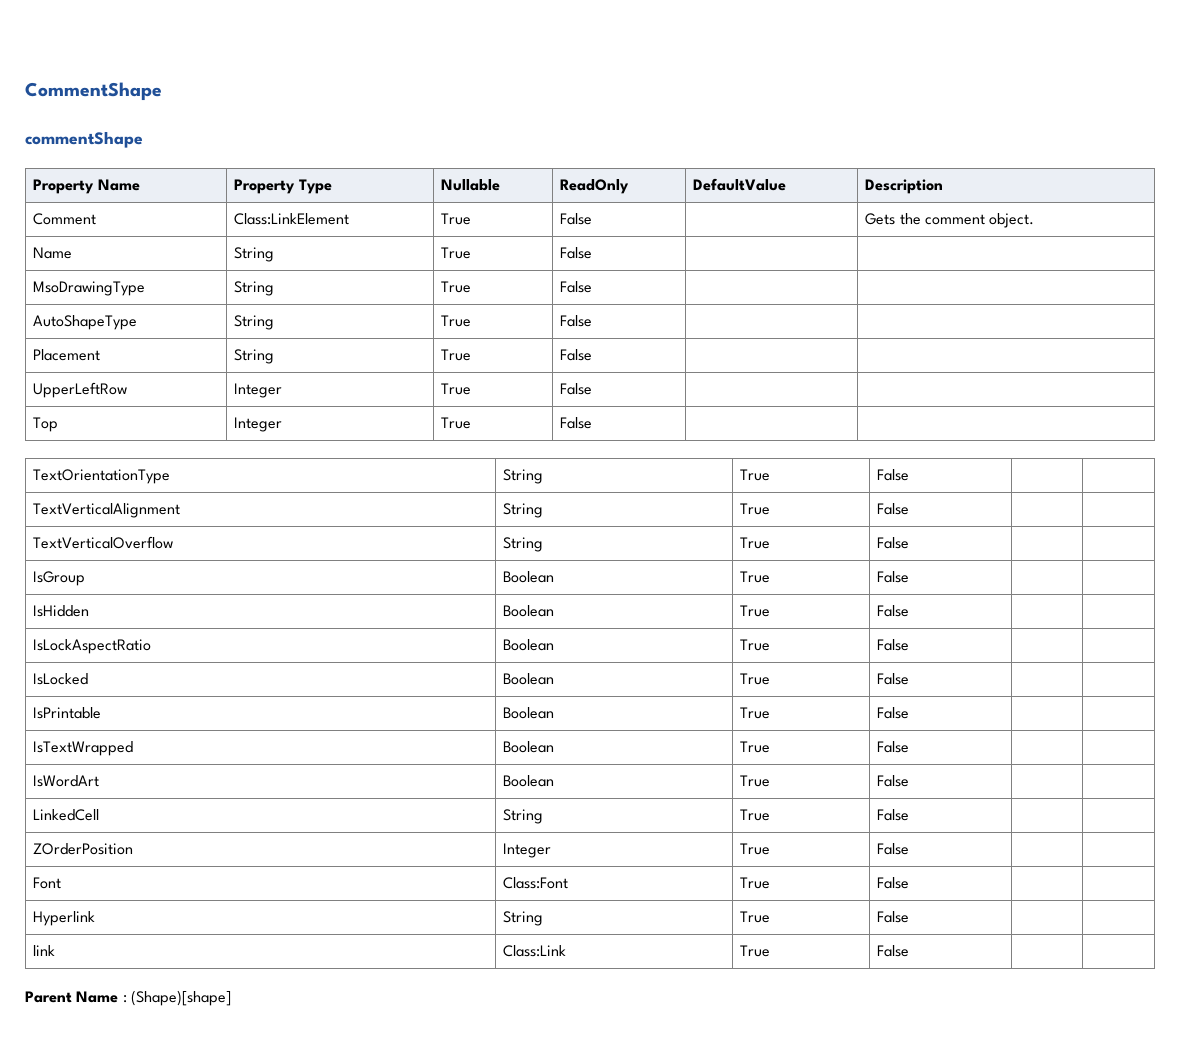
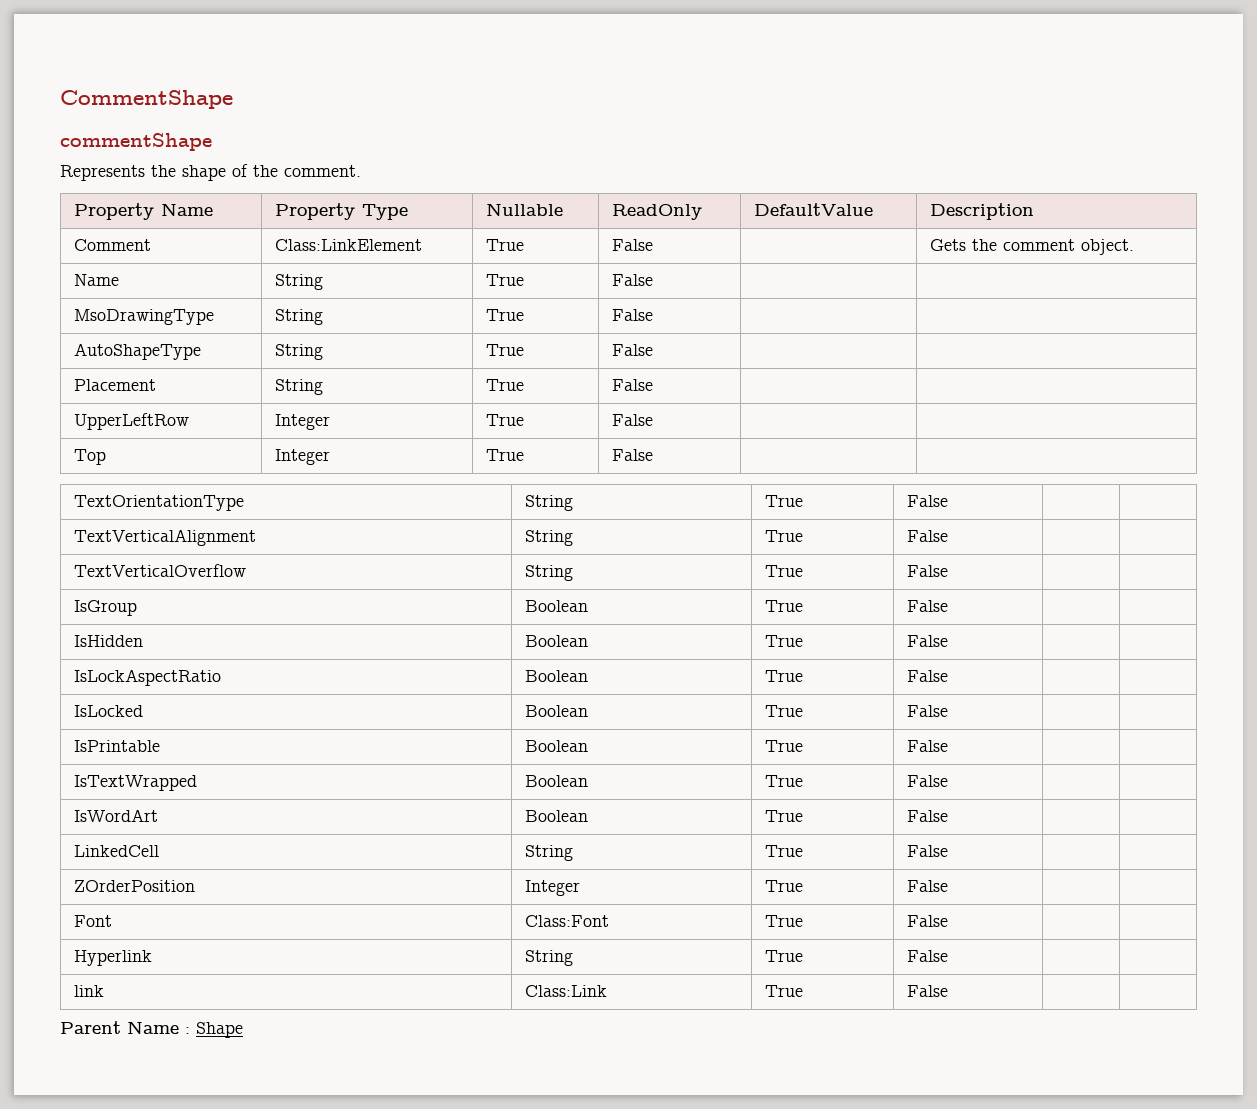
(143, 139) none -> [60,164,361,181] // Represents the shape of the comment.
[130,990,231,1006] (Shape)[shape] -> [196,1022,243,1038] Shape

